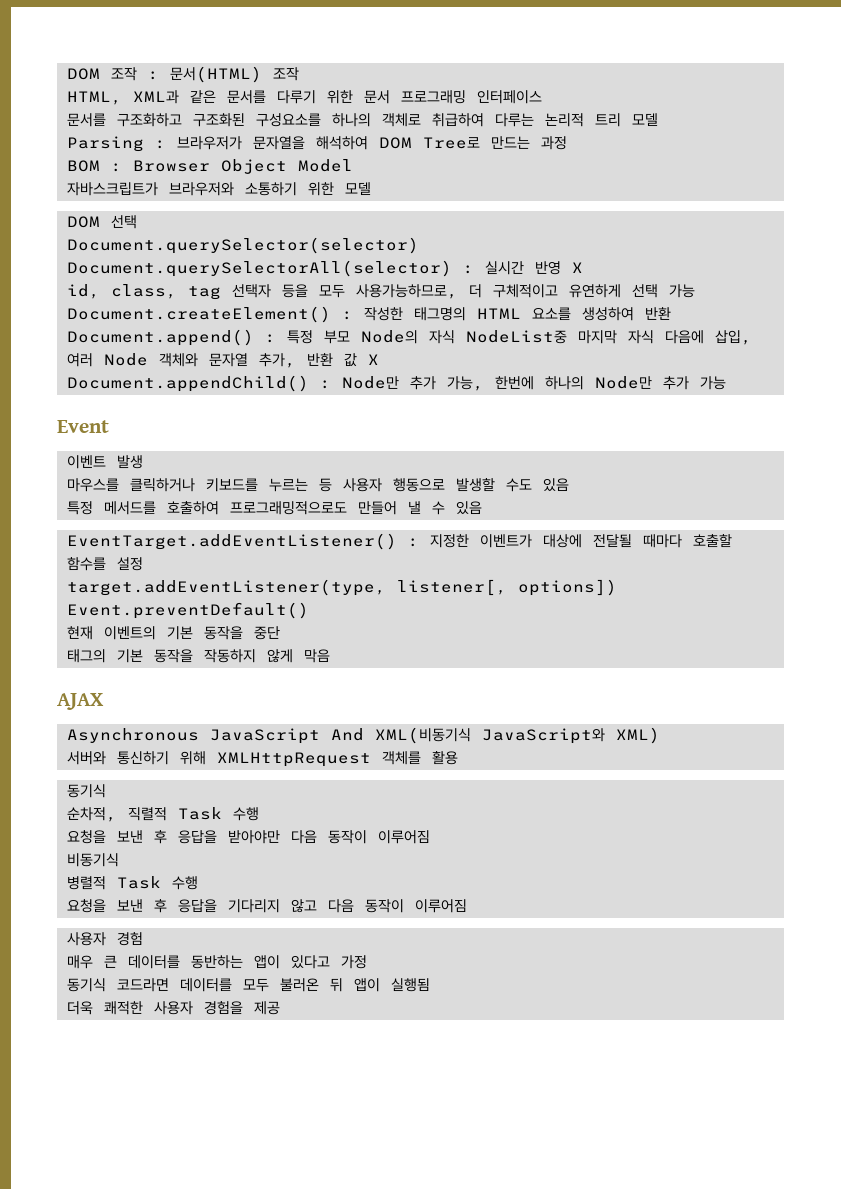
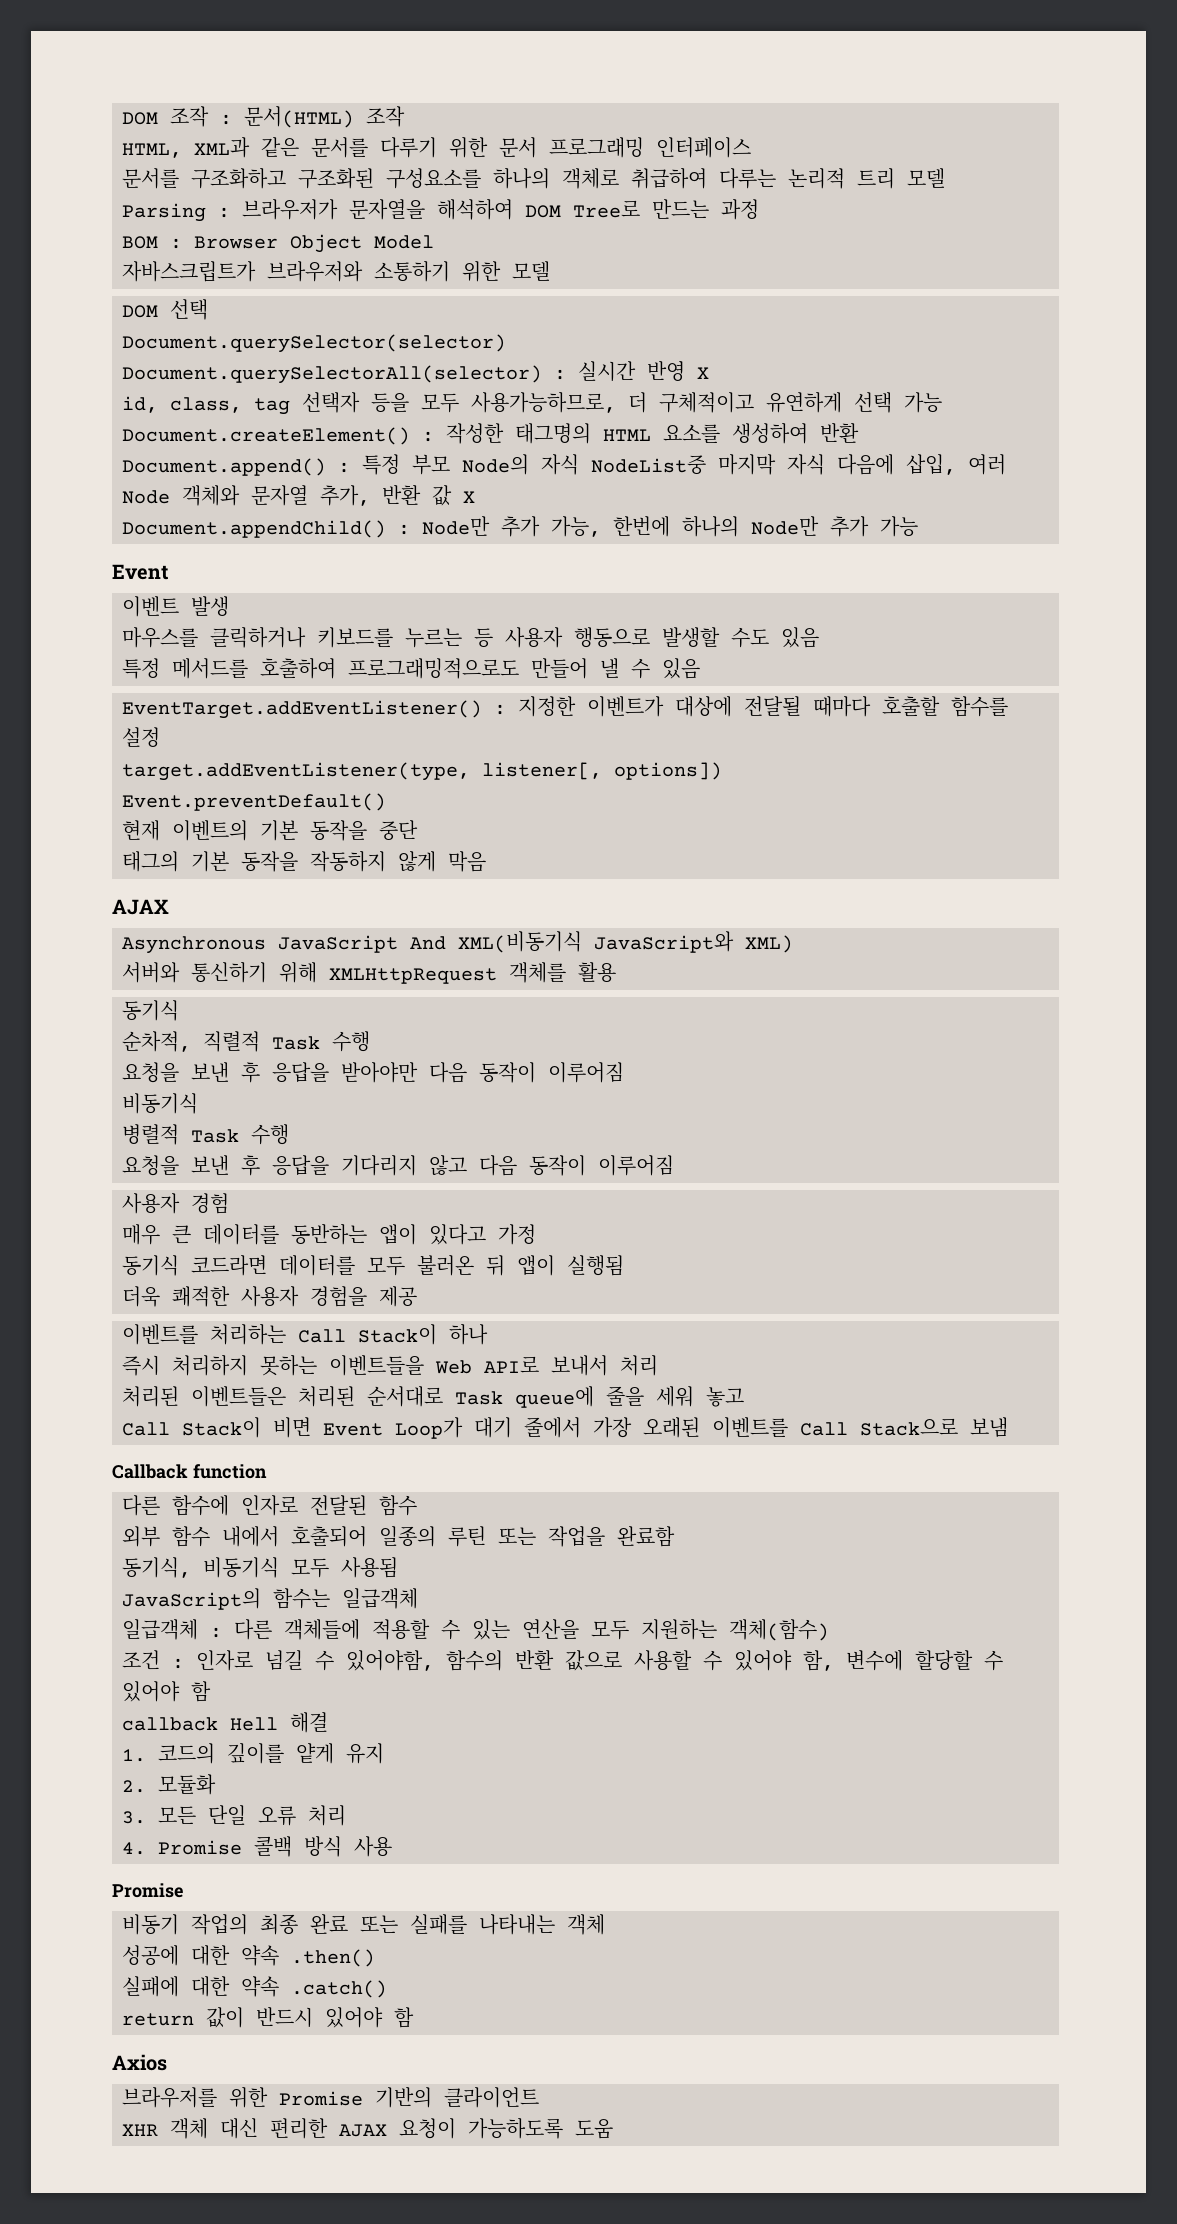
(280, 1008) none -> [121,1324,488,1345] [121,1355,658,1376] [121,1386,744,1408] [121,1417,1008,1439] [112,1464,267,1479] [121,1495,417,1516] [121,1526,675,1547] [121,1557,398,1578] [121,1588,418,1610] [121,1619,829,1641] [121,1650,1003,1671] [121,1681,211,1702] [121,1712,328,1733] [121,1743,384,1764] [121,1774,216,1795] [121,1805,346,1826] [121,1836,392,1857] [112,1883,184,1898] [121,1914,605,1935] [121,1945,375,1967] [121,1976,387,1998] [121,2007,414,2028] [112,2054,167,2071] [121,2087,539,2108] [121,2118,613,2139] // 이벤트를 처리하는 Call Stack이 하나 // 즉시 처리하지 못하는 이벤트들을 Web API로 보내서 처리 // 처리된 이벤트들은 처리된 순서대로 Task queue에 줄을 세워 놓고 // Call Stack이 비면 Event Loop가 대기 줄에서 가장 오래된 이벤트를 Call Stack으로 보냄 // Callback function // 다른 함수에 인자로 전달된 함수 // 외부 함수 내에서 호출되어 일종의 루틴 또는 작업을 완료함 // 동기식, 비동기식 모두 사용됨 // JavaScript의 함수는 일급객체 // 일급객체 : 다른 객체들에 적용할 수 있는 연산을 모두 지원하는 객체(함수) // 조건 : 인자로 넘길 수 있어야함, 함수의 반환 값으로 사용할 수 있어야 함, 변수에 할당할 수 있어야 함 // callback Hell 해결 // 1. 코드의 깊이를 얕게 유지 // 2. 모듈화 // 3. 모든 단일 오류 처리 // 4. Promise 콜백 방식 사용 // Promise // 비동기 작업의 최종 완료 또는 실패를 나타내는 객체 // 성공에 대한 약속 .then() // 실패에 대한 약속 .catch() // return 값이 반드시 있어야 함 // Axios // 브라우저를 위한 Promise 기반의 클라이언트 // XHR 객체 대신 편리한 AJAX 요청이 가능하도록 도움

